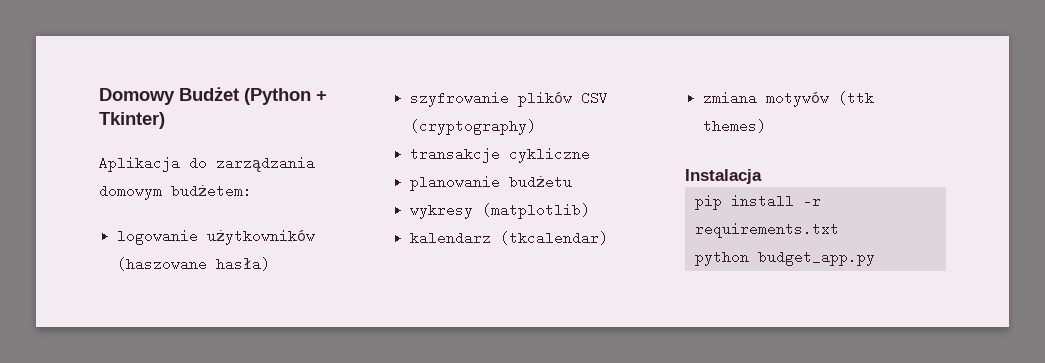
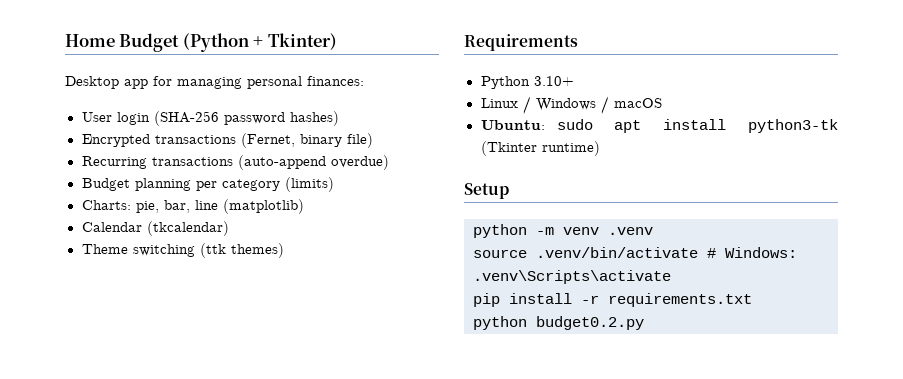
[99,87,239,105] Domowy Budżet -> [65,33,180,52] Home Budget
[99,156,315,172] [99,184,252,200] [117,229,316,245] [117,257,271,271] [410,91,609,107] [410,119,537,135] [410,147,591,163] [410,175,573,191] [410,203,474,219] Aplikacja do zarządzania domowym budżetem: // logowanie użytkowników (haszowane hasła) // szyfrowanie plików CSV (cryptography) // transakcje cykliczne // planowanie budżetu // wykresy -> [65,76,364,89] [81,111,339,126] [81,133,373,148] [81,155,389,170] [81,177,334,192] [81,200,218,213] Desktop app for managing personal finances: // User login (SHA-256 password hashes) // Encrypted transactions (Fernet, binary file) // Recurring transactions (auto-append overdue) // Budget planning per category (limits) // Charts: pie, bar, line
[410,231,492,245] kalendarz -> [81,222,142,232] Calendar
[703,91,830,107] zmiana motywów -> [81,244,195,257] Theme switching
[685,169,762,184] Instalacja -> [464,34,578,51] [480,76,574,89] [480,96,662,114] [480,119,838,133] [480,141,600,156] [464,183,509,199] [473,224,653,238] [473,247,797,258] [473,270,671,284] Requirements // Python 3.10+ // Linux / Windows / macOS // Ubuntu: sudo apt install python3-tk (Tkinter runtime) // Setup // python -m venv .venv // source .venv/bin/activate # Windows: .venv\Scripts\activate
[757,250,875,266] budget_app.py -> [536,316,644,330] budget0.2.py

